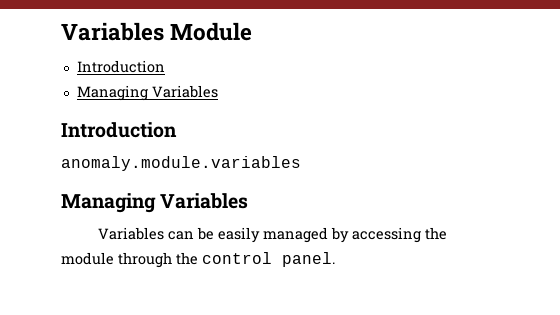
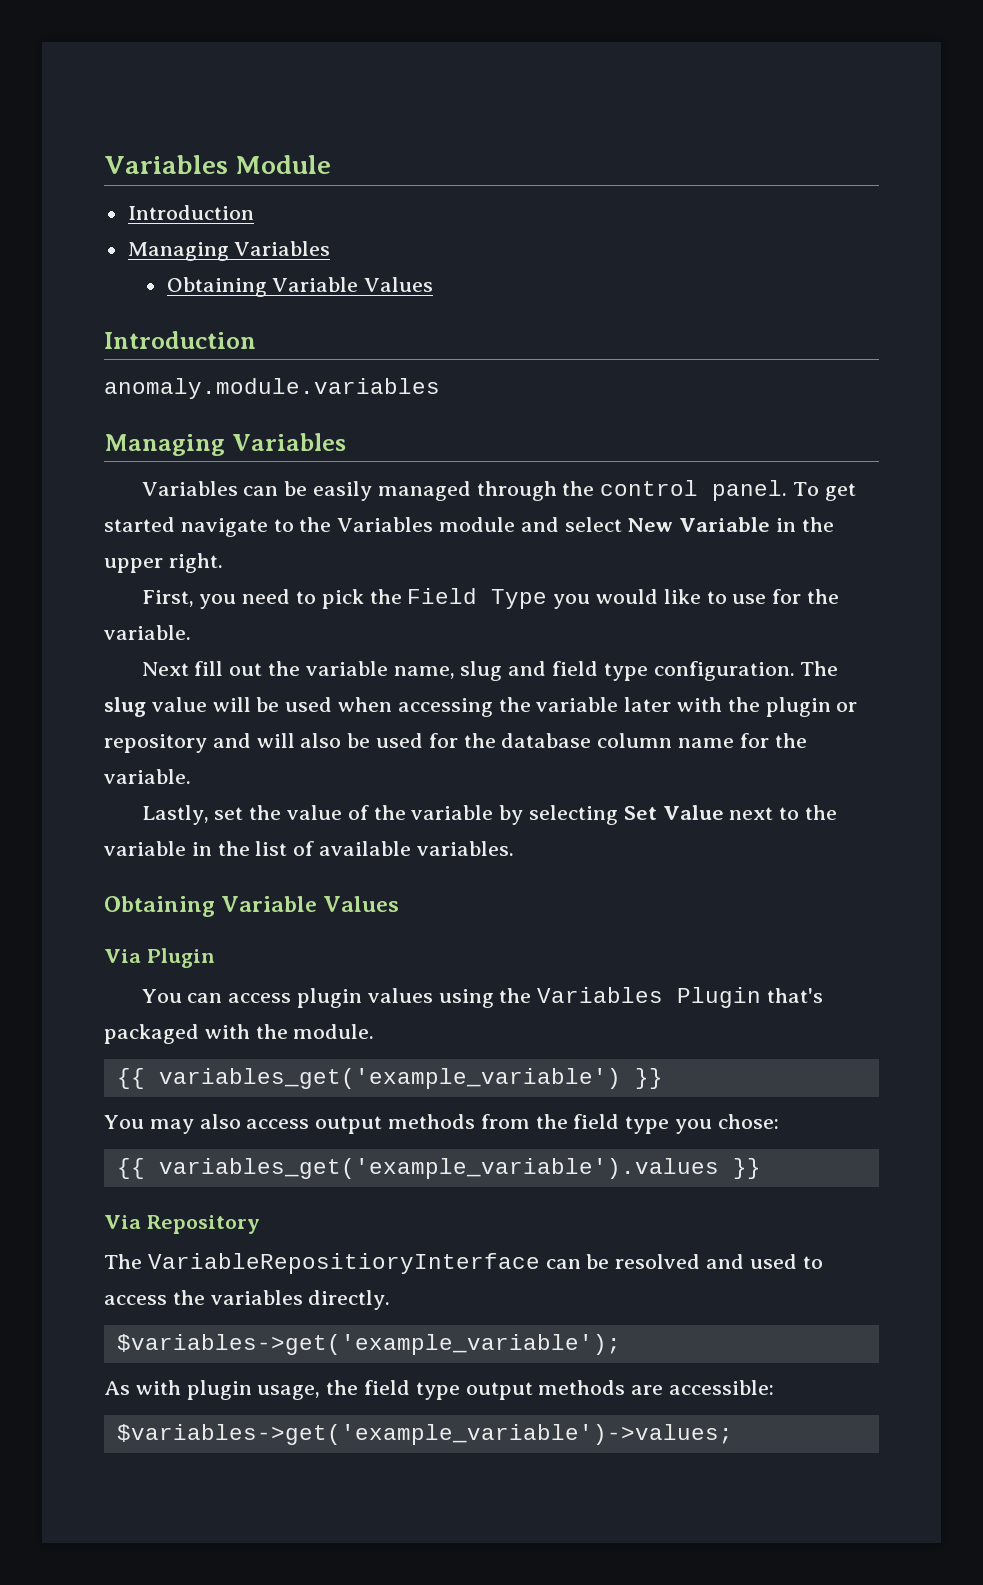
(218, 91) none -> [166,277,434,297] // Obtaining Variable Values
[331,227,448,243] [61,252,335,268] by accessing the module through the control panel. -> [476,480,856,501] [104,517,834,537] [104,553,223,573] [141,588,840,609] [104,625,191,640] [141,661,839,681] [104,697,858,717] [104,733,807,753] [104,769,191,784] [141,805,838,825] [104,841,514,856] [104,896,400,917] [104,948,215,968] [141,987,823,1008] [104,1024,375,1044] [116,1068,663,1089] [104,1114,779,1134] [116,1158,761,1179] [104,1215,260,1234] [104,1253,823,1274] [104,1290,391,1310] [116,1334,621,1355] [104,1380,775,1400] [116,1424,733,1445] through the control panel. To get started navigate to the Variables module and select New Variable in the upper right. // First, you need to pick the Field Type you would like to use for the variable. // Next fill out the variable name, slug and field type configuration. The slug value will be used when accessing the variable later with the plugin or repository and will also be used for the database column name for the variable. // Lastly, set the value of the variable by selecting Set Value next to the variable in the list of available variables. // Obtaining Variable Values // Via Plugin // You can access plugin values using the Variables Plugin that's packaged with the module. // {{ variables_get('example_variable') }} // You may also access output methods from the field type you chose: // {{ variables_get('example_variable').values }} // Via Repository // The VariableRepositioryInterface can be resolved and used to access the variables directly. // $variables->get('example_variable'); // As with plugin usage, the field type output methods are accessible: // $variables->get('example_variable')->values;

